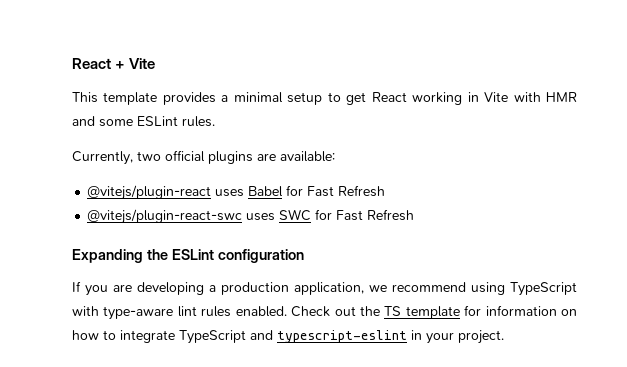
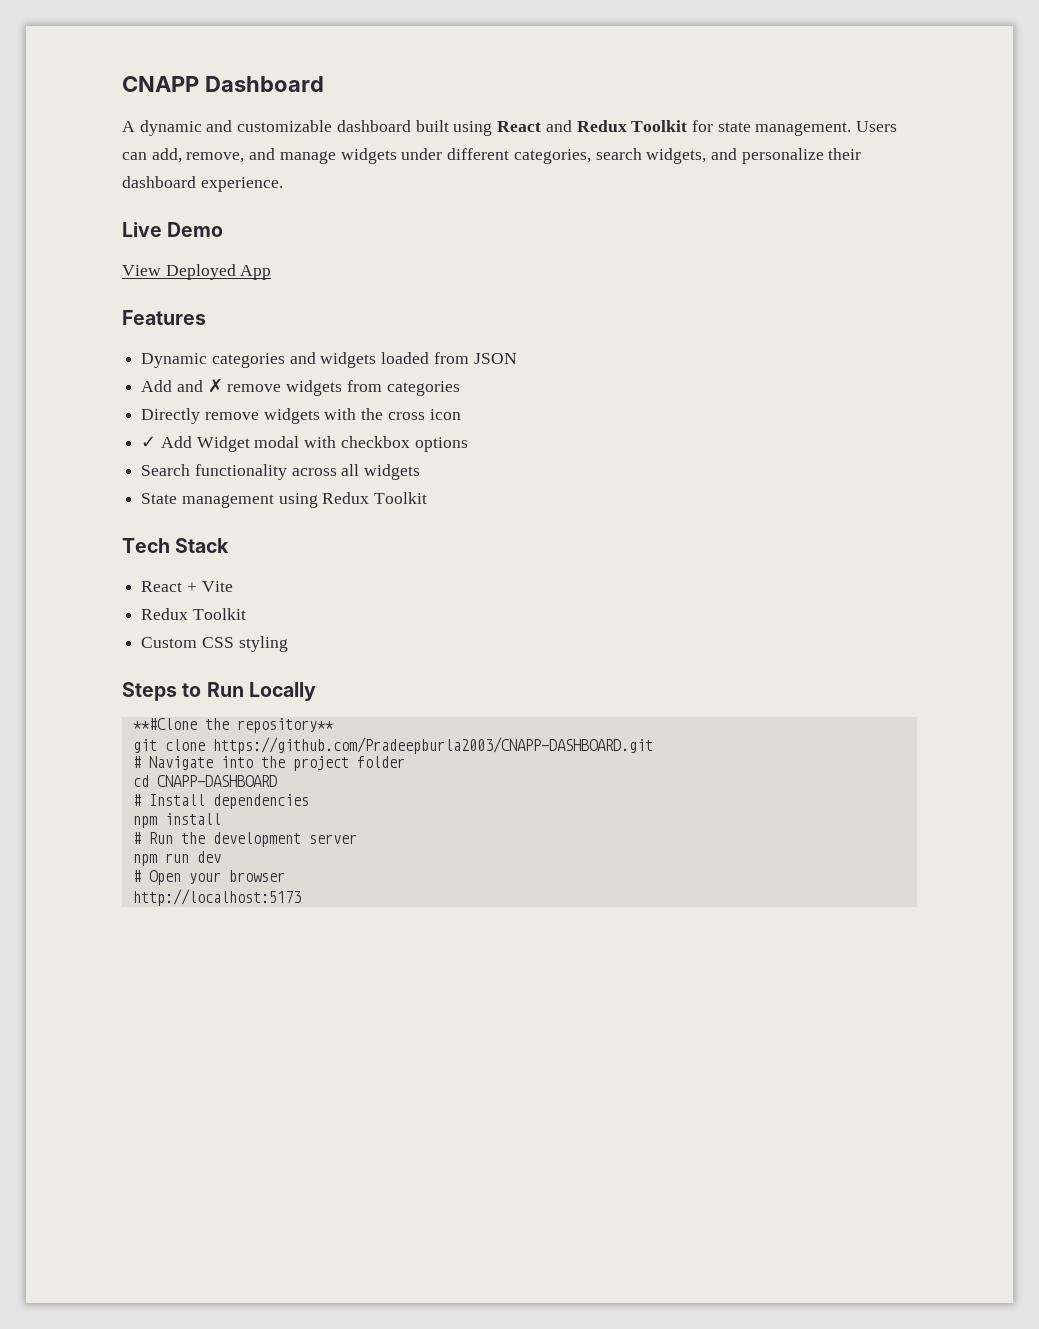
[72,58,156,69] [72,92,577,105] [72,116,215,127] [72,150,335,165] [87,185,386,200] [87,209,415,224] [72,249,304,263] [72,281,577,296] [72,305,578,320] [72,330,504,344] React + Vite // This template provides a minimal setup to get React working in Vite with HMR and some ESLint rules. // Currently, two official plugins are available: // @vitejs/plugin-react uses Babel for Fast Refresh // @vitejs/plugin-react-swc uses SWC for Fast Refresh // Expanding the ESLint configuration // If you are developing a production application, we recommend using TypeScript with type-aware lint rules enabled. Check out the TS template for information on how to integrate TypeScript and typescript-eslint in your project. -> [122,76,324,92] [122,120,898,136] [122,148,862,164] [122,176,283,192] [122,222,224,237] [122,264,272,280] [122,310,206,325] [141,352,517,368] [141,378,460,396] [141,408,461,424] [141,436,468,452] [141,464,421,480] [141,492,428,508] [122,538,230,553] [141,581,233,592] [141,608,246,620] [141,636,288,652] [122,682,316,701] [132,718,334,733] [132,737,653,754] [132,756,405,771] [132,775,277,787] [132,794,309,809] [132,813,221,828] [132,832,357,847] [132,851,221,866] [132,870,285,885] [132,889,301,906] CNAPP Dashboard // A dynamic and customizable dashboard built using React and Redux Toolkit for state management. Users can add, remove, and manage widgets under different categories, search widgets, and personalize their dashboard experience. // Live Demo // View Deployed App // Features // Dynamic categories and widgets loaded from JSON // Add and ✗ remove widgets from categories // Directly remove widgets with the cross icon // ✓ Add Widget modal with checkbox options // Search functionality across all widgets // State management using Redux Toolkit // Tech Stack // React + Vite // Redux Toolkit // Custom CSS styling // Steps to Run Locally // **#Clone the repository** // git clone https://github.com/Pradeepburla2003/CNAPP-DASHBOARD.git // # Navigate into the project folder // cd CNAPP-DASHBOARD // # Install dependencies // npm install // # Run the development server // npm run dev // # Open your browser // http://localhost:5173

